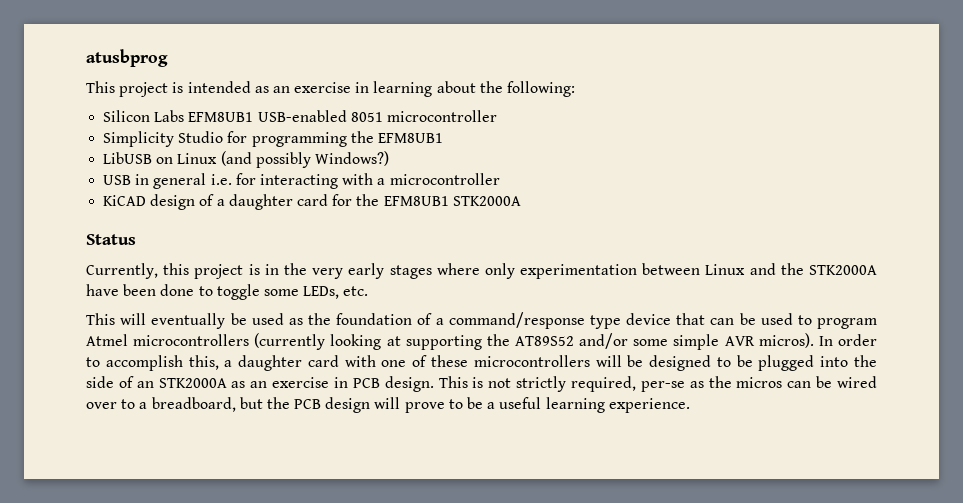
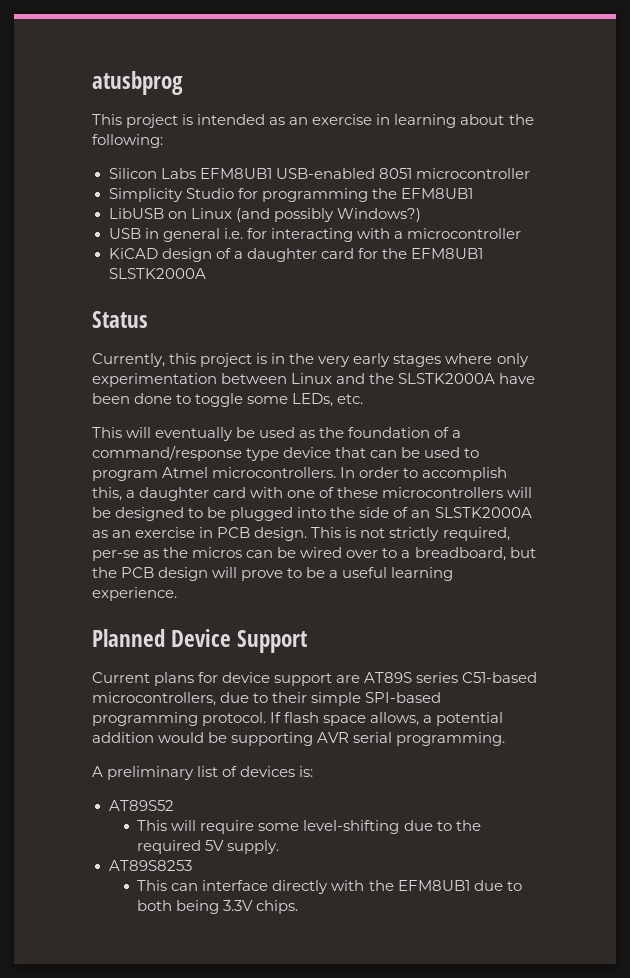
[452,196,521,206] STK2000A -> [108,268,206,279] SLSTK2000A
[809,265,877,275] STK2000A -> [398,373,496,384] SLSTK2000A
[133,333,814,350] microcontrollers (currently looking at supporting the AT89S52 and/or some simple AVR micros). -> [212,467,337,478] microcontrollers.
[158,378,227,388] STK2000A -> [434,507,532,518] SLSTK2000A
(690, 405) none -> [92,629,308,653] [92,672,538,686] [92,692,442,706] [92,712,504,726] [92,732,506,746] [92,766,314,780] [108,800,174,811] [137,820,481,834] [137,840,280,854] [108,860,192,871] [137,880,522,894] [137,900,299,914] // Planned Device Support // Current plans for device support are AT89S series C51-based microcontrollers, due to their simple SPI-based programming protocol. If flash space allows, a potential addition would be supporting AVR serial programming. // A preliminary list of devices is: // AT89S52 // This will require some level-shifting due to the required 5V supply. // AT89S8253 // This can interface directly with the EFM8UB1 due to both being 3.3V chips.

